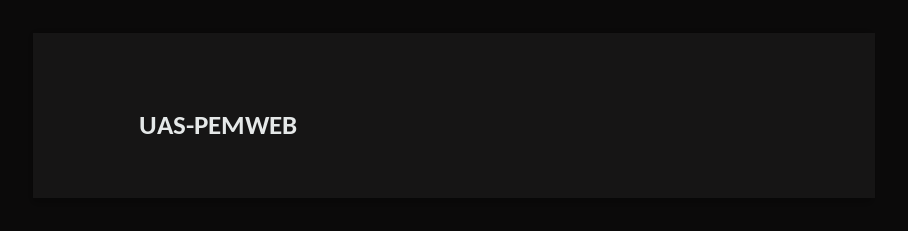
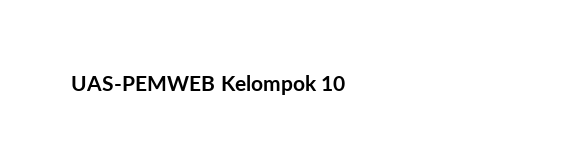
(297, 125) none -> [220,75,346,95] Kelompok 10

